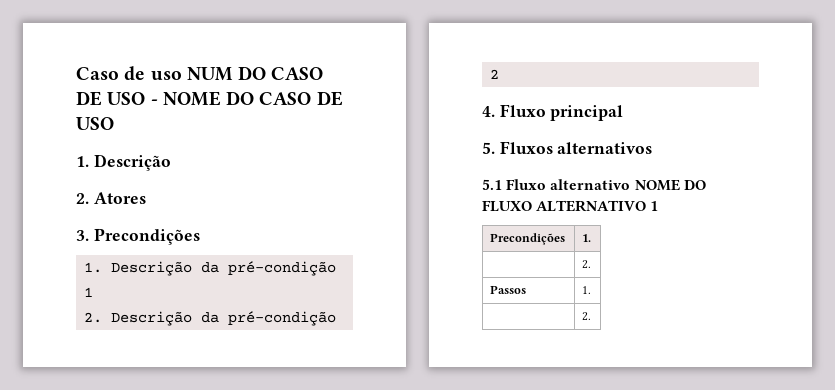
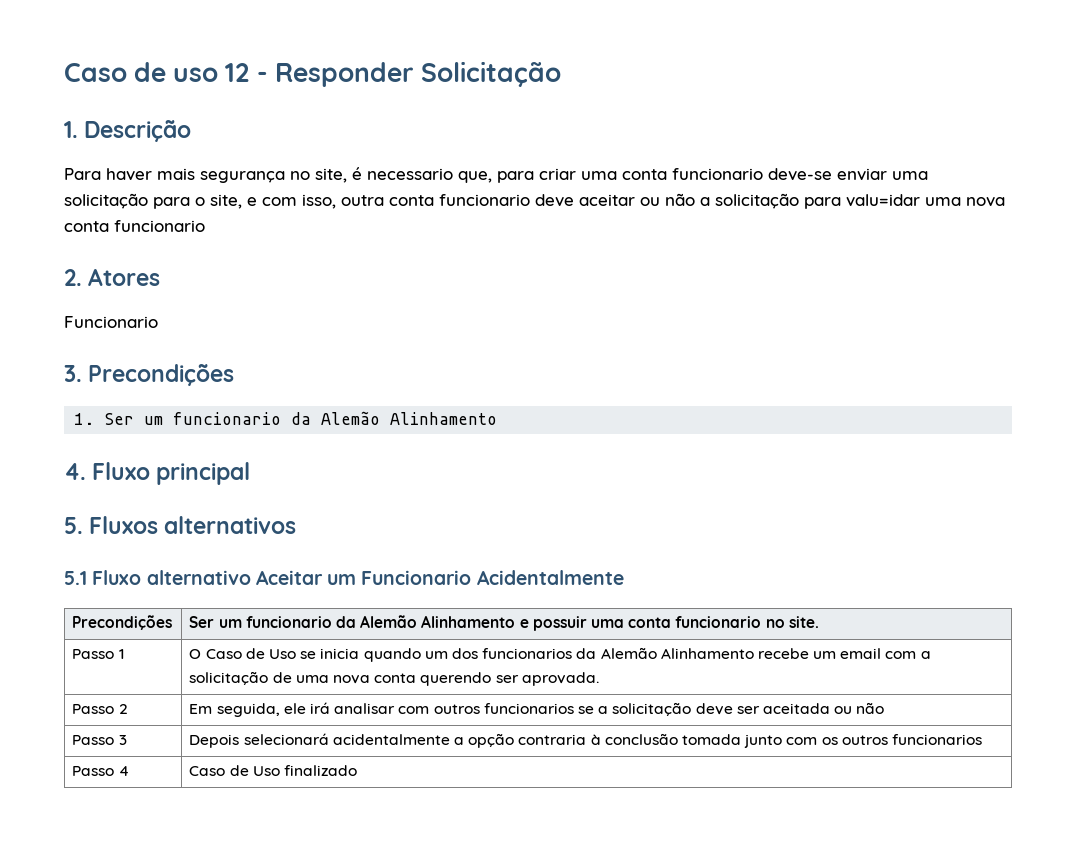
[186,66,324,81] [76,91,343,106] [76,117,114,130] [76,154,171,171] NUM DO CASO DE USO - NOME DO CASO DE USO // 1. Descrição -> [225,61,561,87] [64,120,192,142] [64,167,928,183] [64,193,1005,209] [64,220,205,232] 12 - Responder Solicitação // 1. Descrição // Para haver mais segurança no site, é necessario que, para criar uma conta funcionario deve-se enviar uma solicitação para o site, e com isso, outra conta funcionario deve aceitar ou não a solicitação para valu=idar uma nova conta funcionario
(146, 198) none -> [64,316,158,328] // Funcionario
[111,261,337,276] [84,287,94,297] [84,311,337,326] [490,69,500,79] Descrição da pré-condição 1 // 2. Descrição da pré-condição 2 -> [104,411,498,425] Ser um funcionario da Alemão Alinhamento
[634,179,706,191] [482,200,659,212] [490,233,566,245] [582,234,592,242] [582,260,592,269] [490,285,527,294] [582,286,592,294] [582,312,592,321] NOME DO FLUXO ALTERNATIVO 1 // Precondições | 1. // | 2. // Passos | 1. // | 2. -> [255,570,624,585] [72,615,173,630] [189,615,819,631] [72,649,124,659] [189,647,931,662] [189,671,599,686] [72,704,128,714] [189,702,885,717] [72,735,127,745] [189,733,982,748] [72,766,129,776] [189,765,358,776] Aceitar um Funcionario Acidentalmente // Precondições | Ser um funcionario da Alemão Alinhamento e possuir uma conta funcionario no site. // Passo 1 | O Caso de Uso se inicia quando um dos funcionarios da Alemão Alinhamento recebe um email com a solicitação de uma nova conta querendo ser aprovada. // Passo 2 | Em seguida, ele irá analisar com outros funcionarios se a solicitação deve ser aceitada ou não // Passo 3 | Depois selecionará acidentalmente a opção contraria à conclusão tomada junto com os outros funcionarios // Passo 4 | Caso de Uso finalizado

